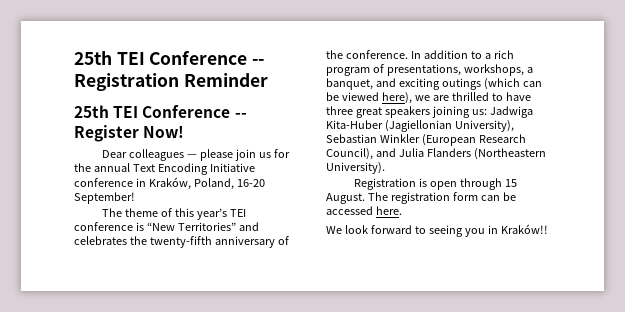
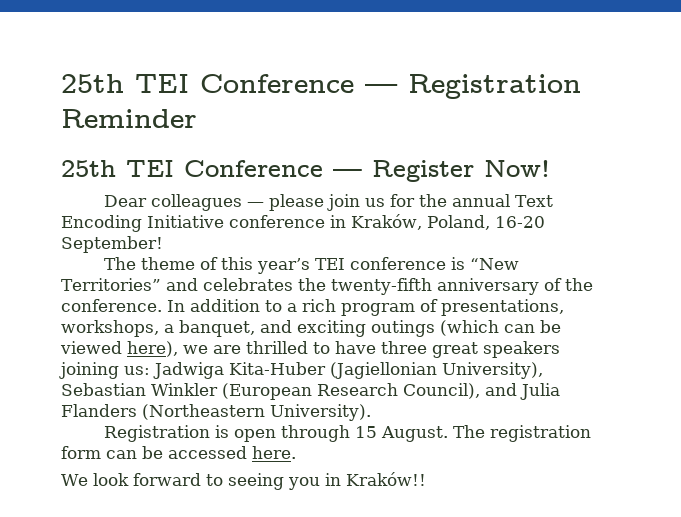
[74,50,265,65] 25th TEI Conference -- -> [61,74,398,93] 25th TEI Conference —
[234,113,247,118] -- -> [333,169,362,177] —

